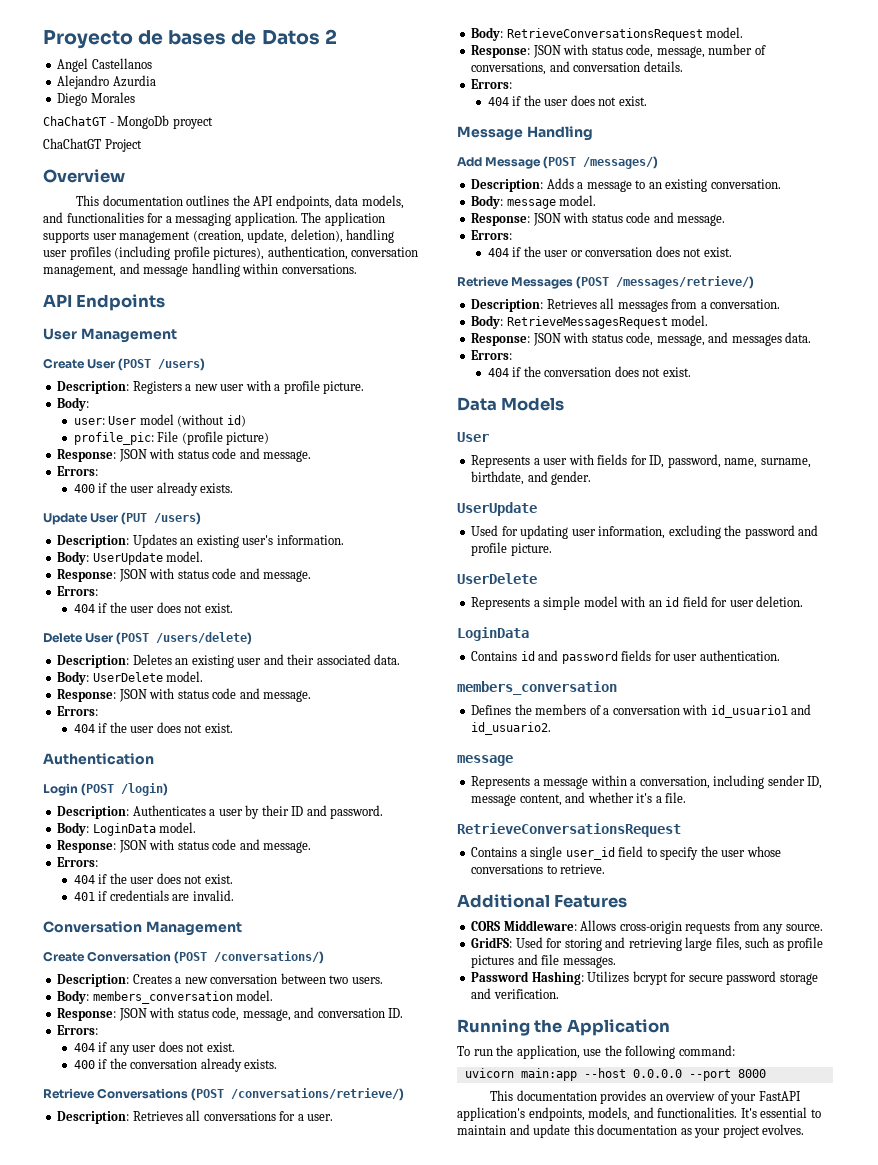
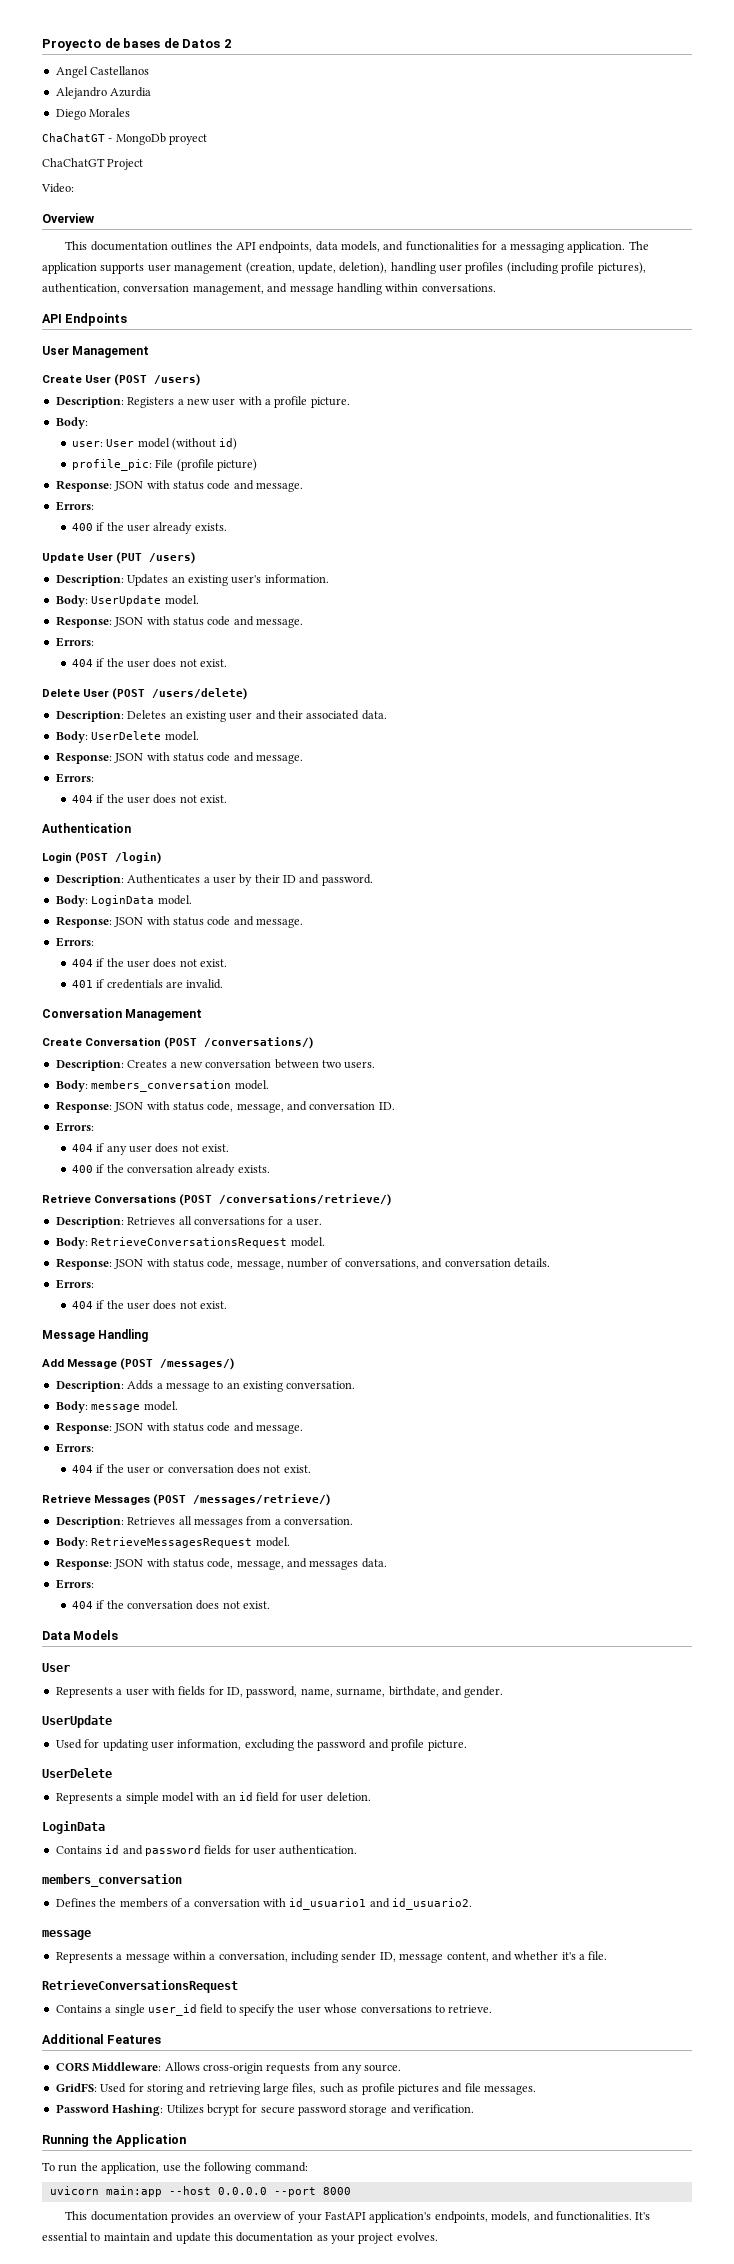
(142, 145) none -> [41,183,74,193] // Video:

